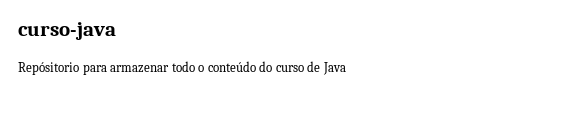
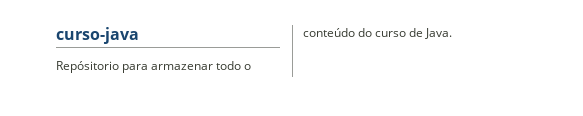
[322,62,346,75] Java -> [425,28,453,39] Java.

